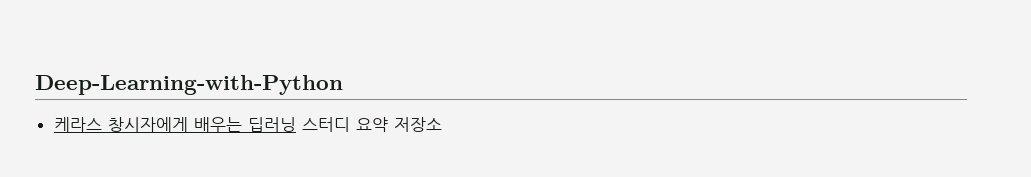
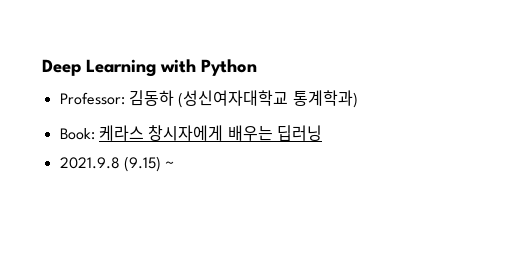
[35,75,343,95] Deep-Learning-with-Python // -> [42,59,257,77] [59,90,358,108] [59,128,95,140] Deep Learning with Python // Professor: 김동하 (성신여자대학교 통계학과) // Book:
[301,117,442,132] 스터디 요약 저장소 -> [59,156,175,172] // 2021.9.8 (9.15) ~

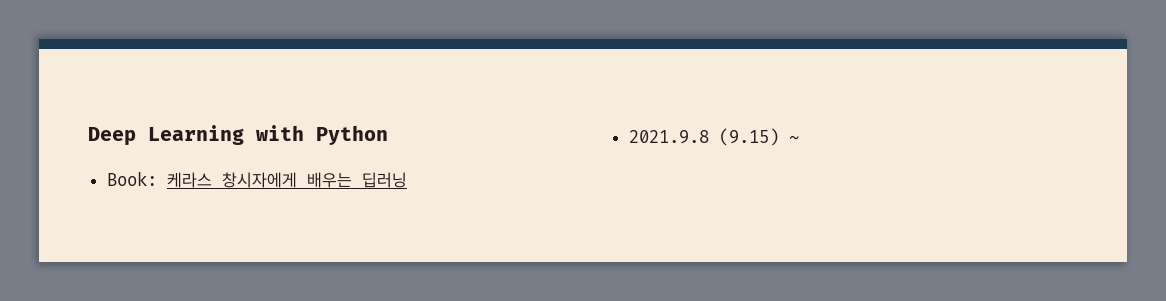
[59,90,358,108] // Professor: 김동하 (성신여자대학교 통계학과) -> (388, 135) none

